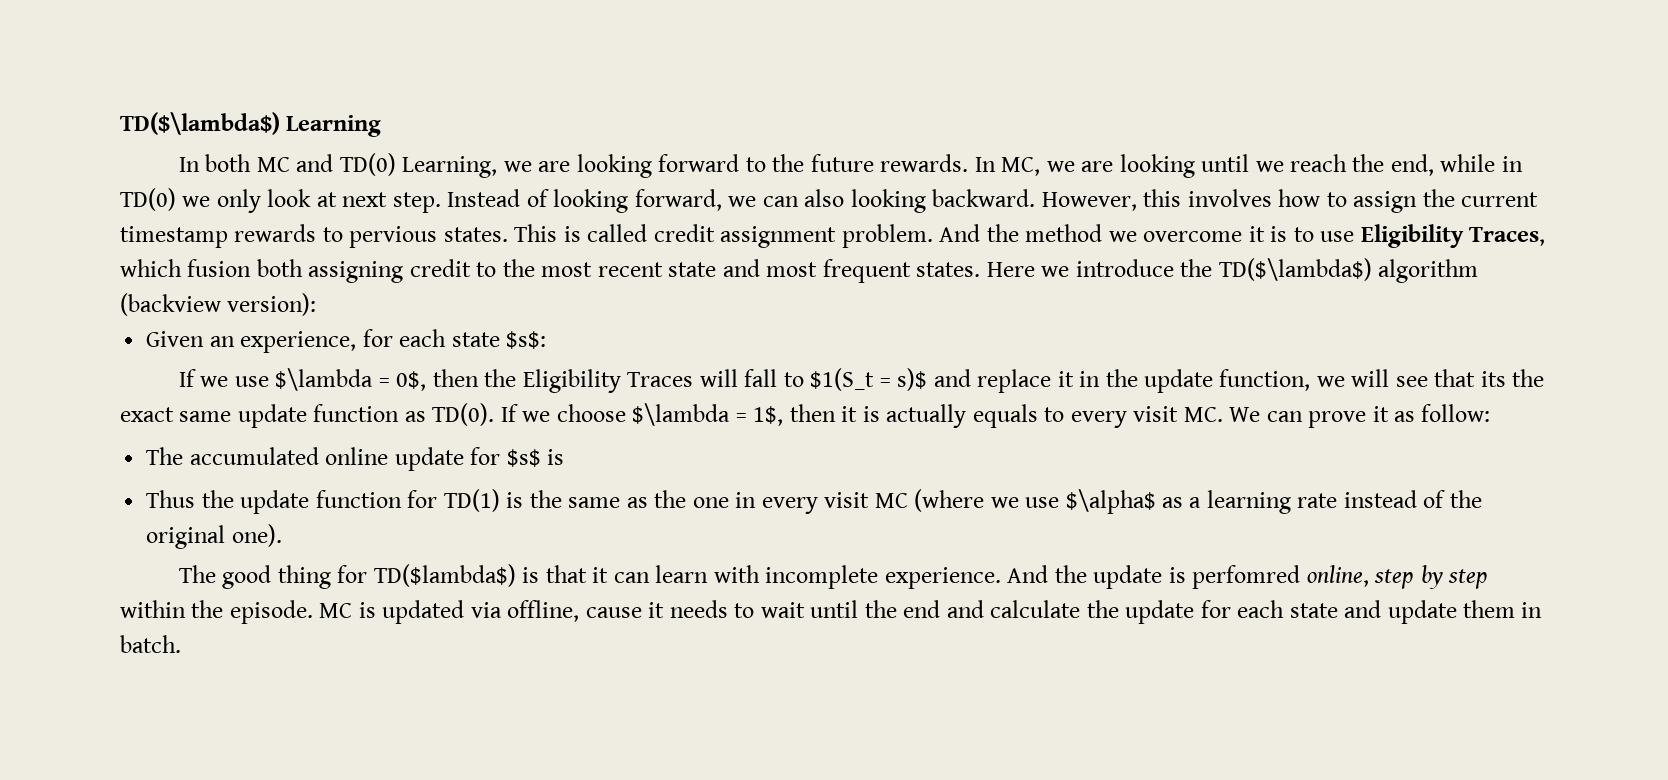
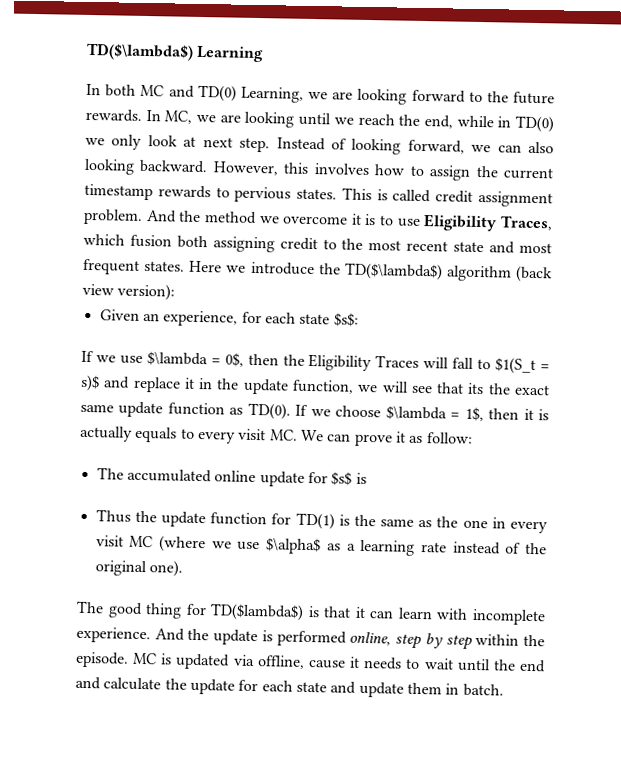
[120,293,221,316] (backview -> [515,265,553,283] [82,283,114,296] (back view
[1192,565,1301,589] perfomred -> [276,630,347,647] performed

